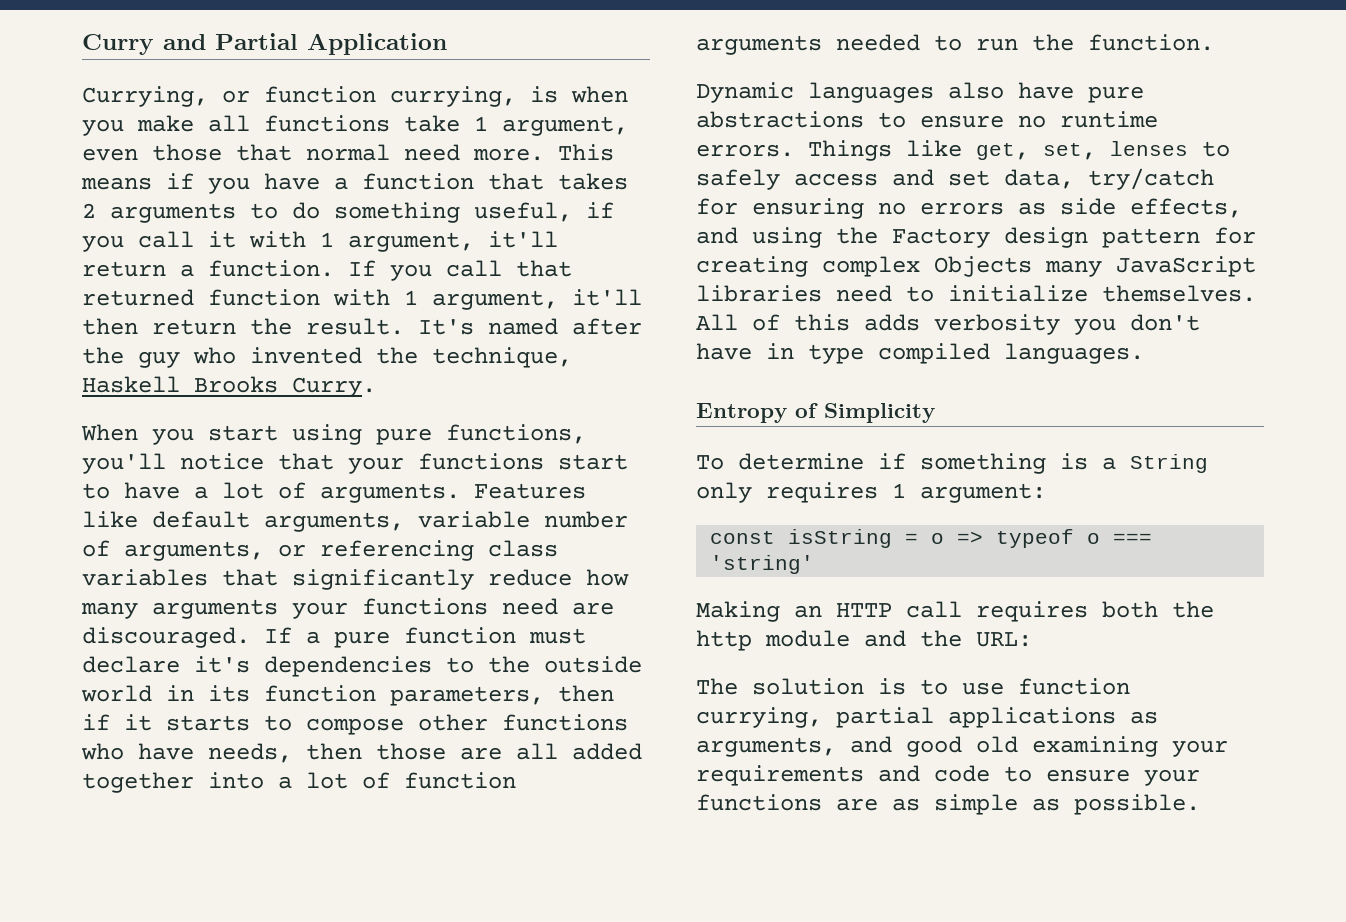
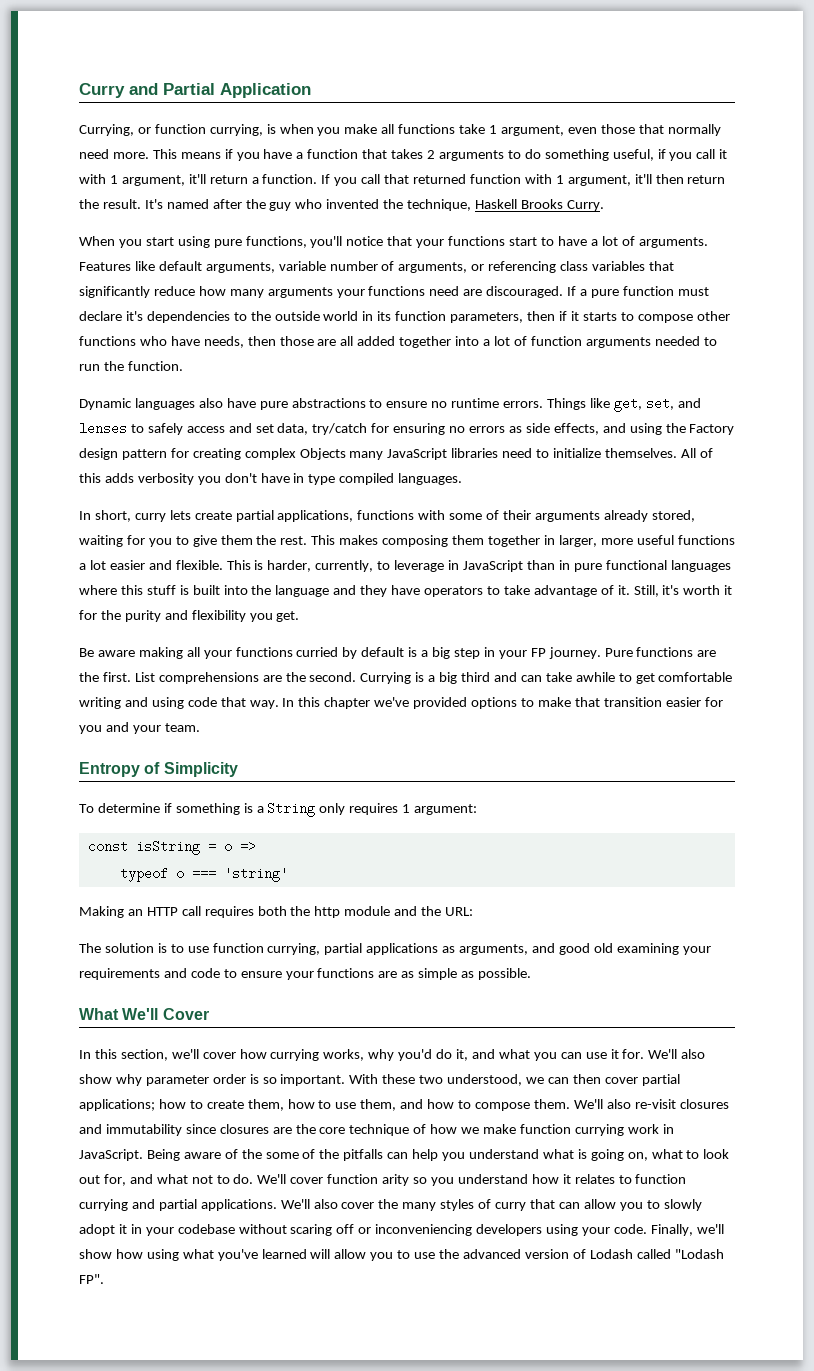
[306,144,390,161] normal -> [667,124,721,136] normally
(1096, 151) none -> [677,398,701,408] and
(1144, 353) none -> [79,510,695,522] [79,535,735,547] [79,560,731,572] [79,585,733,597] [79,610,300,622] [79,647,717,659] [79,672,733,684] [79,697,723,709] [79,722,200,734] // In short, curry lets create partial applications, functions with some of their arguments already stored, waiting for you to give them the rest. This makes composing them together in larger, more useful functions a lot easier and flexible. This is harder, currently, to leverage in JavaScript than in pure functional languages where this stuff is built into the language and they have operators to take advantage of it. Still, it's worth it for the purity and flexibility you get. // Be aware making all your functions curried by default is a big step in your FP journey. Pure functions are the first. List comprehensions are the second. Currying is a big third and can take awhile to get comfortable writing and using code that way. In this chapter we've provided options to make that transition easier for you and your team.
(984, 537) none -> (256, 846) //
(1200, 804) none -> [79,1008,209,1020] [79,1049,706,1061] [79,1074,680,1086] [79,1099,729,1111] [79,1124,674,1136] [79,1149,730,1161] [79,1174,687,1186] [79,1199,702,1211] [79,1224,724,1236] [79,1249,724,1261] [79,1274,104,1284] // What We'll Cover // In this section, we'll cover how currying works, why you'd do it, and what you can use it for. We'll also show why parameter order is so important. With these two understood, we can then cover partial applications; how to create them, how to use them, and how to compose them. We'll also re-visit closures and immutability since closures are the core technique of how we make function currying work in JavaScript. Being aware of the some of the pitfalls can help you understand what is going on, what to look out for, and what not to do. We'll cover function arity so you understand how it relates to function currying and partial applications. We'll also cover the many styles of curry that can allow you to slowly adopt it in your codebase without scaring off or inconveniencing developers using your code. Finally, we'll show how using what you've learned will allow you to use the advanced version of Lodash called "Lodash FP".

